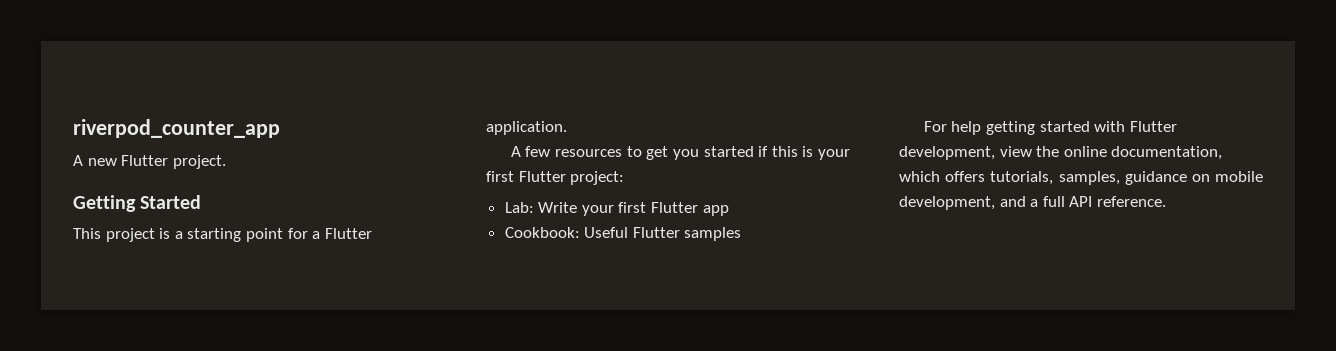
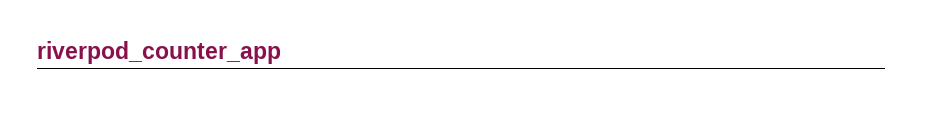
[73,155,226,169] [73,195,202,212] [73,228,372,242] [486,121,567,135] [510,146,850,160] [486,171,625,185] [504,202,729,216] [504,227,742,241] [923,121,1177,135] [899,146,1223,160] [899,171,1263,185] [899,196,1166,210] // A new Flutter project. // Getting Started // This project is a starting point for a Flutter application. // A few resources to get you started if this is your first Flutter project: // Lab: Write your first Flutter app // Cookbook: Useful Flutter samples // For help getting started with Flutter development, view the online documentation, which offers tutorials, samples, guidance on mobile development, and a full API reference. -> (281, 52) none

